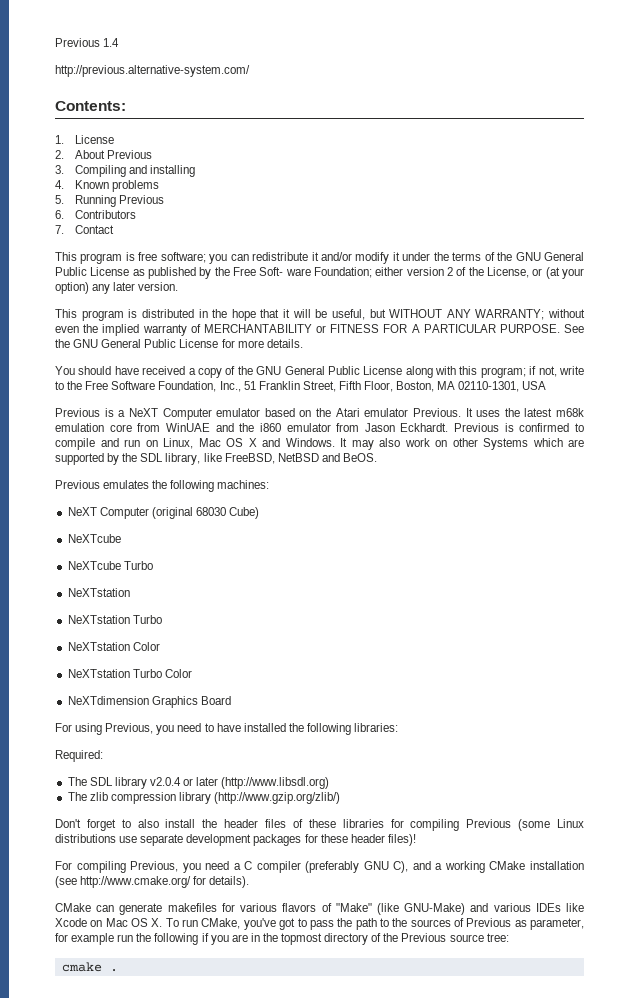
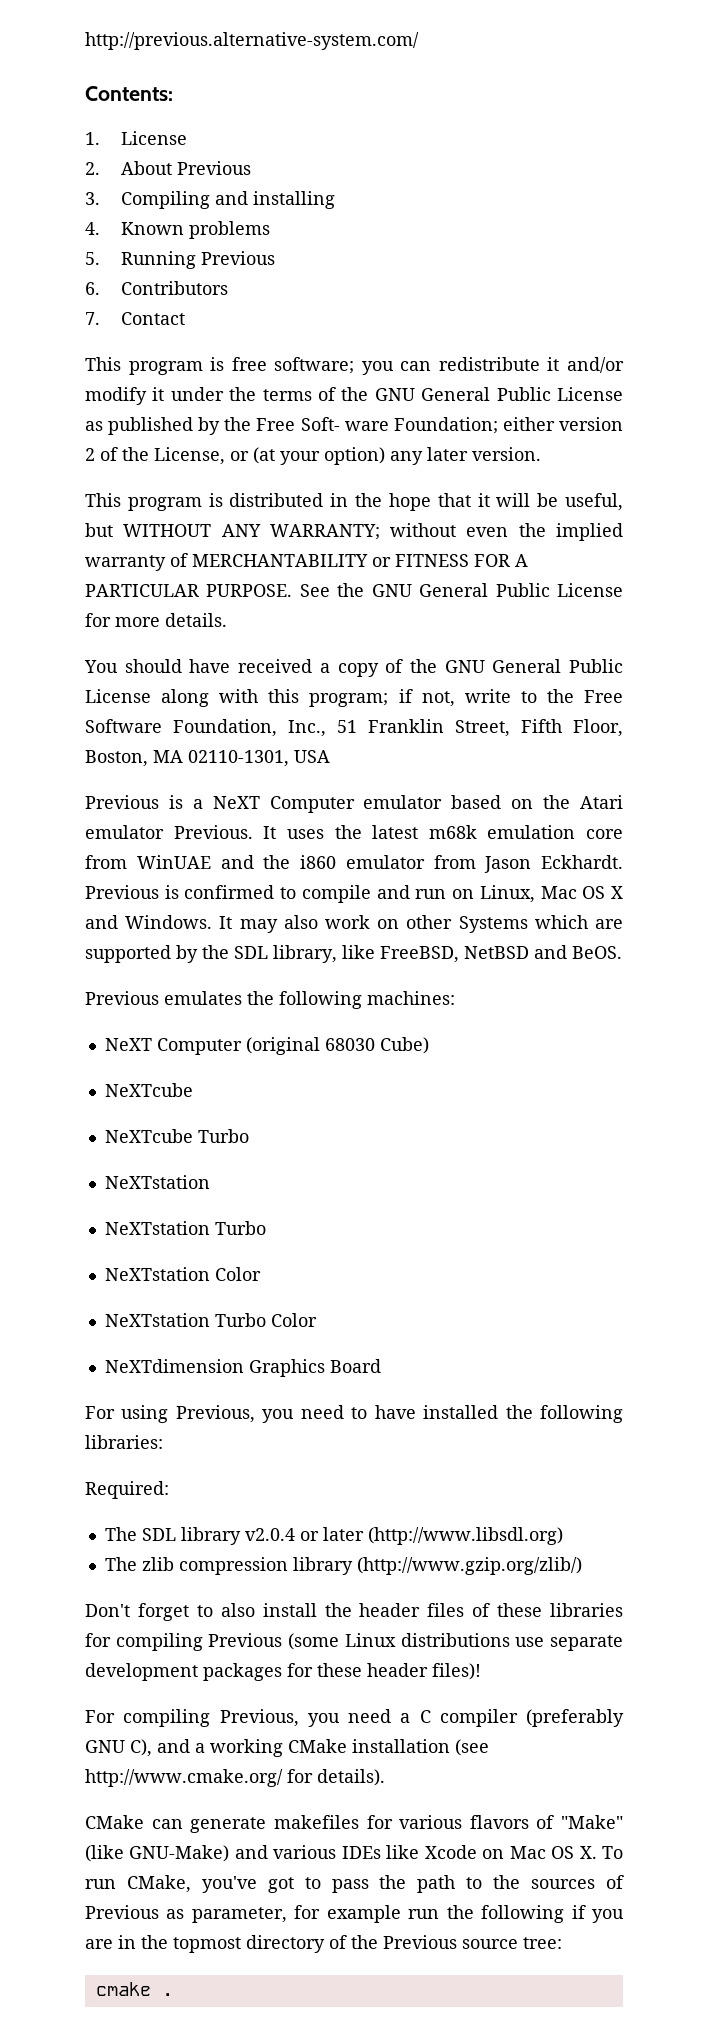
[55,38,120,47] Previous 1.4 // -> (85, 41) none

